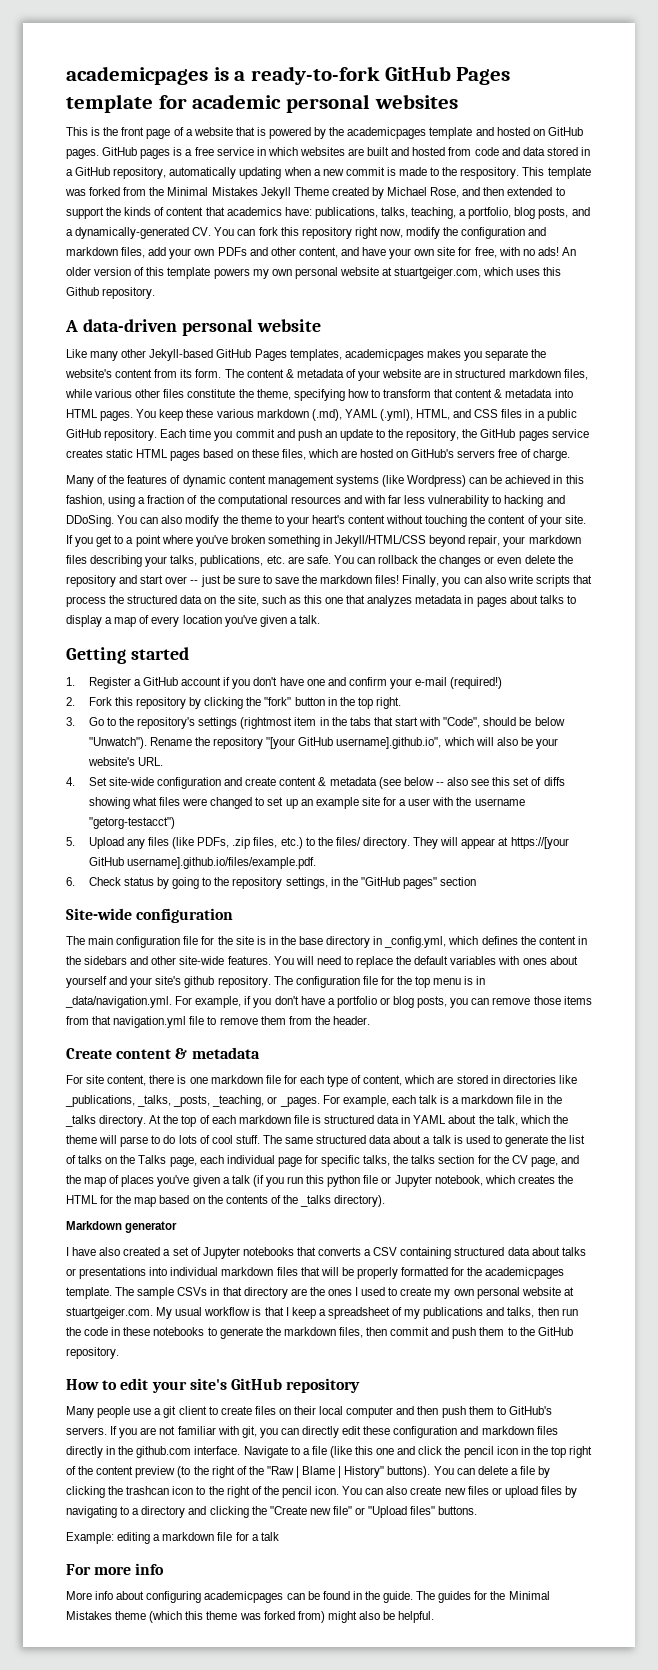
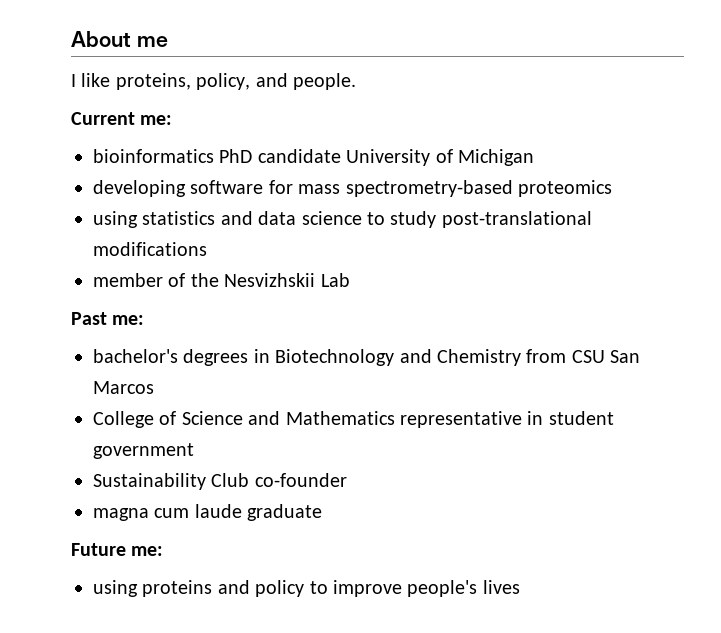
[66,66,511,85] [66,94,458,113] [66,127,583,139] [66,147,590,159] [66,167,591,179] [65,187,565,199] [66,207,590,219] [66,227,547,239] [66,247,576,259] [66,267,562,279] [66,287,156,299] [65,319,321,336] [66,349,547,361] [65,369,588,381] [65,389,573,401] [66,409,577,421] [66,429,589,441] [66,449,570,461] [66,475,584,487] [66,495,565,507] [66,515,586,527] [66,535,581,547] [66,555,573,567] [66,575,592,587] [66,595,576,607] [66,615,320,627] [66,647,189,664] [66,677,503,689] [66,697,402,709] [66,717,565,729] [88,737,559,749] [87,757,163,766] [66,777,565,789] [88,797,525,809] [88,817,175,829] [66,837,569,849] [88,857,316,869] [66,877,477,889] [66,908,234,923] [66,936,587,948] [66,956,578,968] [66,976,486,988] [65,996,592,1008] [66,1016,370,1028] [66,1047,260,1059] [66,1075,577,1087] [65,1095,562,1107] [65,1115,568,1127] [66,1135,586,1147] [66,1155,579,1167] [66,1175,573,1187] [66,1195,386,1207] [66,1221,178,1233] [66,1247,586,1259] [66,1267,565,1279] [66,1287,574,1299] [66,1307,578,1319] [66,1327,573,1339] [66,1347,119,1359] [66,1378,361,1393] [66,1406,552,1418] [66,1426,558,1438] [66,1446,593,1458] [66,1466,551,1478] [66,1486,578,1498] [66,1506,478,1518] [66,1532,279,1544] [66,1563,165,1575] [66,1591,550,1603] [66,1611,435,1623] academicpages is a ready-to-fork GitHub Pages template for academic personal websites // This is the front page of a website that is powered by the academicpages template and hosted on GitHub pages. GitHub pages is a free service in which websites are built and hosted from code and data stored in a GitHub repository, automatically updating when a new commit is made to the respository. This template was forked from the Minimal Mistakes Jekyll Theme created by Michael Rose, and then extended to support the kinds of content that academics have: publications, talks, teaching, a portfolio, blog posts, and a dynamically-generated CV. You can fork this repository right now, modify the configuration and markdown files, add your own PDFs and other content, and have your own site for free, with no ads! An older version of this template powers my own personal website at stuartgeiger.com, which uses this Github repository. // A data-driven personal website // Like many other Jekyll-based GitHub Pages templates, academicpages makes you separate the website's content from its form. The content & metadata of your website are in structured markdown files, while various other files constitute the theme, specifying how to transform that content & metadata into HTML pages. You keep these various markdown (.md), YAML (.yml), HTML, and CSS files in a public GitHub repository. Each time you commit and push an update to the repository, the GitHub pages service creates static HTML pages based on these files, which are hosted on GitHub's servers free of charge. // Many of the features of dynamic content management systems (like Wordpress) can be achieved in this fashion, using a fraction of the computational resources and with far less vulnerability to hacking and DDoSing. You can also modify the theme to your heart's content without touching the content of your site. If you get to a point where you've broken something in Jekyll/HTML/CSS beyond repair, your markdown files describing your talks, publications, etc. are safe. You can rollback the changes or even delete the repository and start over -- just be sure to save the markdown files! Finally, you can also write scripts that process the structured data on the site, such as this one that analyzes metadata in pages about talks to display a map of every location you've given a talk. // Getting started // 1. Register a GitHub account if you don't have one and confirm your e-mail (required!) // 2. Fork this repository by clicking the "fork" button in the top right. // 3. Go to the repository's settings (rightmost item in the tabs that start with "Code", should be below "Unwatch"). Rename the repository "[your GitHub username].github.io", which will also be your website's URL. // 4. Set site-wide configuration and create content & metadata (see below -- also see this set of diffs showing what files were changed to set up an example site for a user with the username "getorg-testacct") // 5. Upload any files (like PDFs, .zip files, etc.) to the files/ directory. They will appear at https://[your GitHub username].github.io/files/example.pdf. // 6. Check status by going to the repository settings, in the "GitHub pages" section // Site-wide configuration // The main configuration file for the site is in the base directory in _config.yml, which defines the content in the sidebars and other site-wide features. You will need to replace the default variables with ones about yourself and your site's github repository. The configuration file for the top menu is in _data/navigation.yml. For example, if you don't have a portfolio or blog posts, you can remove those items from that navigation.yml file to remove them from the header. // Create content & metadata // For site content, there is one markdown file for each type of content, which are stored in directories like _publications, _talks, _posts, _teaching, or _pages. For example, each talk is a markdown file in the _talks directory. At the top of each markdown file is structured data in YAML about the talk, which the theme will parse to do lots of cool stuff. The same structured data about a talk is used to generate the list of talks on the Talks page, each individual page for specific talks, the talks section for the CV page, and the map of places you've given a talk (if you run this python file or Jupyter notebook, which creates the HTML for the map based on the contents of the _talks directory). // Markdown generator // I have also created a set of Jupyter notebooks that converts a CSV containing structured data about talks or presentations into individual markdown files that will be properly formatted for the academicpages template. The sample CSVs in that directory are the ones I used to create my own personal website at stuartgeiger.com. My usual workflow is that I keep a spreadsheet of my publications and talks, then run the code in these notebooks to generate the markdown files, then commit and push them to the GitHub repository. // How to edit your site's GitHub repository // Many people use a git client to create files on their local computer and then push them to GitHub's servers. If you are not familiar with git, you can directly edit these configuration and markdown files directly in the github.com interface. Navigate to a file (like this one and click the pencil icon in the top right of the content preview (to the right of the "Raw | Blame | History" buttons). You can delete a file by clicking the trashcan icon to the right of the pencil icon. You can also create new files or upload files by navigating to a directory and clicking the "Create new file" or "Upload files" buttons. // Example: editing a markdown file for a talk // For more info // More info about configuring academicpages can be found in the guide. The guides for the Minimal Mistakes theme (which this theme was forked from) might also be helpful. -> [71,31,168,47] [71,73,356,90] [71,112,173,125] [93,149,534,166] [93,180,612,197] [93,211,592,228] [93,242,207,256] [93,273,350,287] [71,312,145,325] [93,349,641,366] [93,381,154,394] [93,411,614,428] [93,443,194,459] [93,473,347,490] [93,504,323,521] [71,543,164,556] [93,580,520,597] About me // I like proteins, policy, and people. // Current me: // bioinformatics PhD candidate University of Michigan // developing software for mass spectrometry-based proteomics // using statistics and data science to study post-translational modifications // member of the Nesvizhskii Lab // Past me: // bachelor's degrees in Biotechnology and Chemistry from CSU San Marcos // College of Science and Mathematics representative in student government // Sustainability Club co-founder // magna cum laude graduate // Future me: // using proteins and policy to improve people's lives

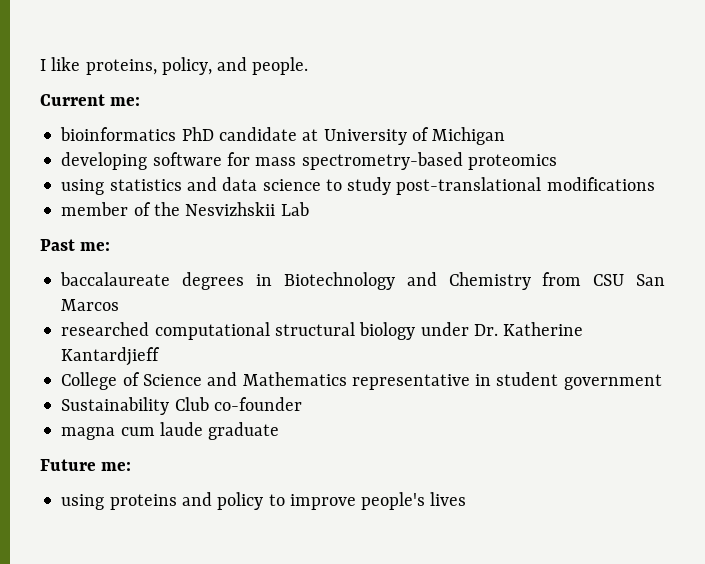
[71,31,168,47] About me // -> (40, 65) none
(341, 156) none -> [302,129,319,141] at
[93,349,178,363] bachelor's -> [60,272,171,286] baccalaureate
(154, 387) none -> [61,322,584,340] [61,347,161,366] // researched computational structural biology under Dr. Katherine Kantardjieff

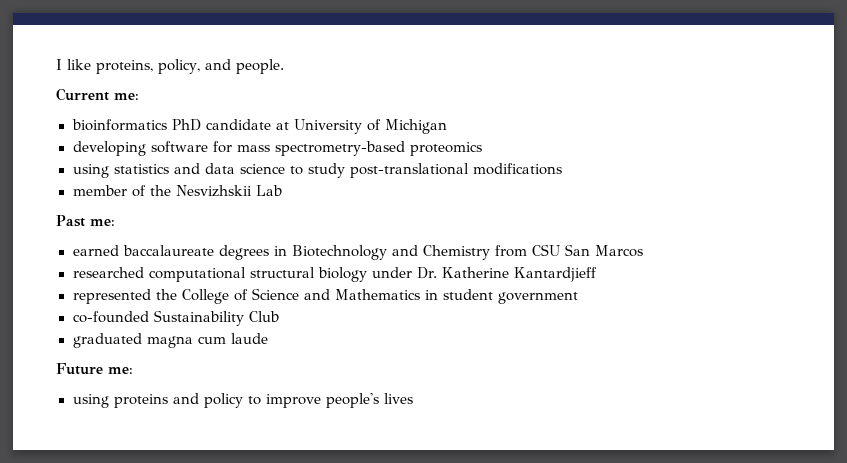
(111, 246) none -> [72,245,119,256] earned
(161, 356) none -> [72,289,177,304] represented the
[351,374,470,390] representative -> (420, 294) none
(662, 382) none -> [72,311,149,323] co-founded
[213,397,302,411] co-founder // -> [72,333,142,348] // graduated
[208,422,280,440] graduate -> (268, 338) none

